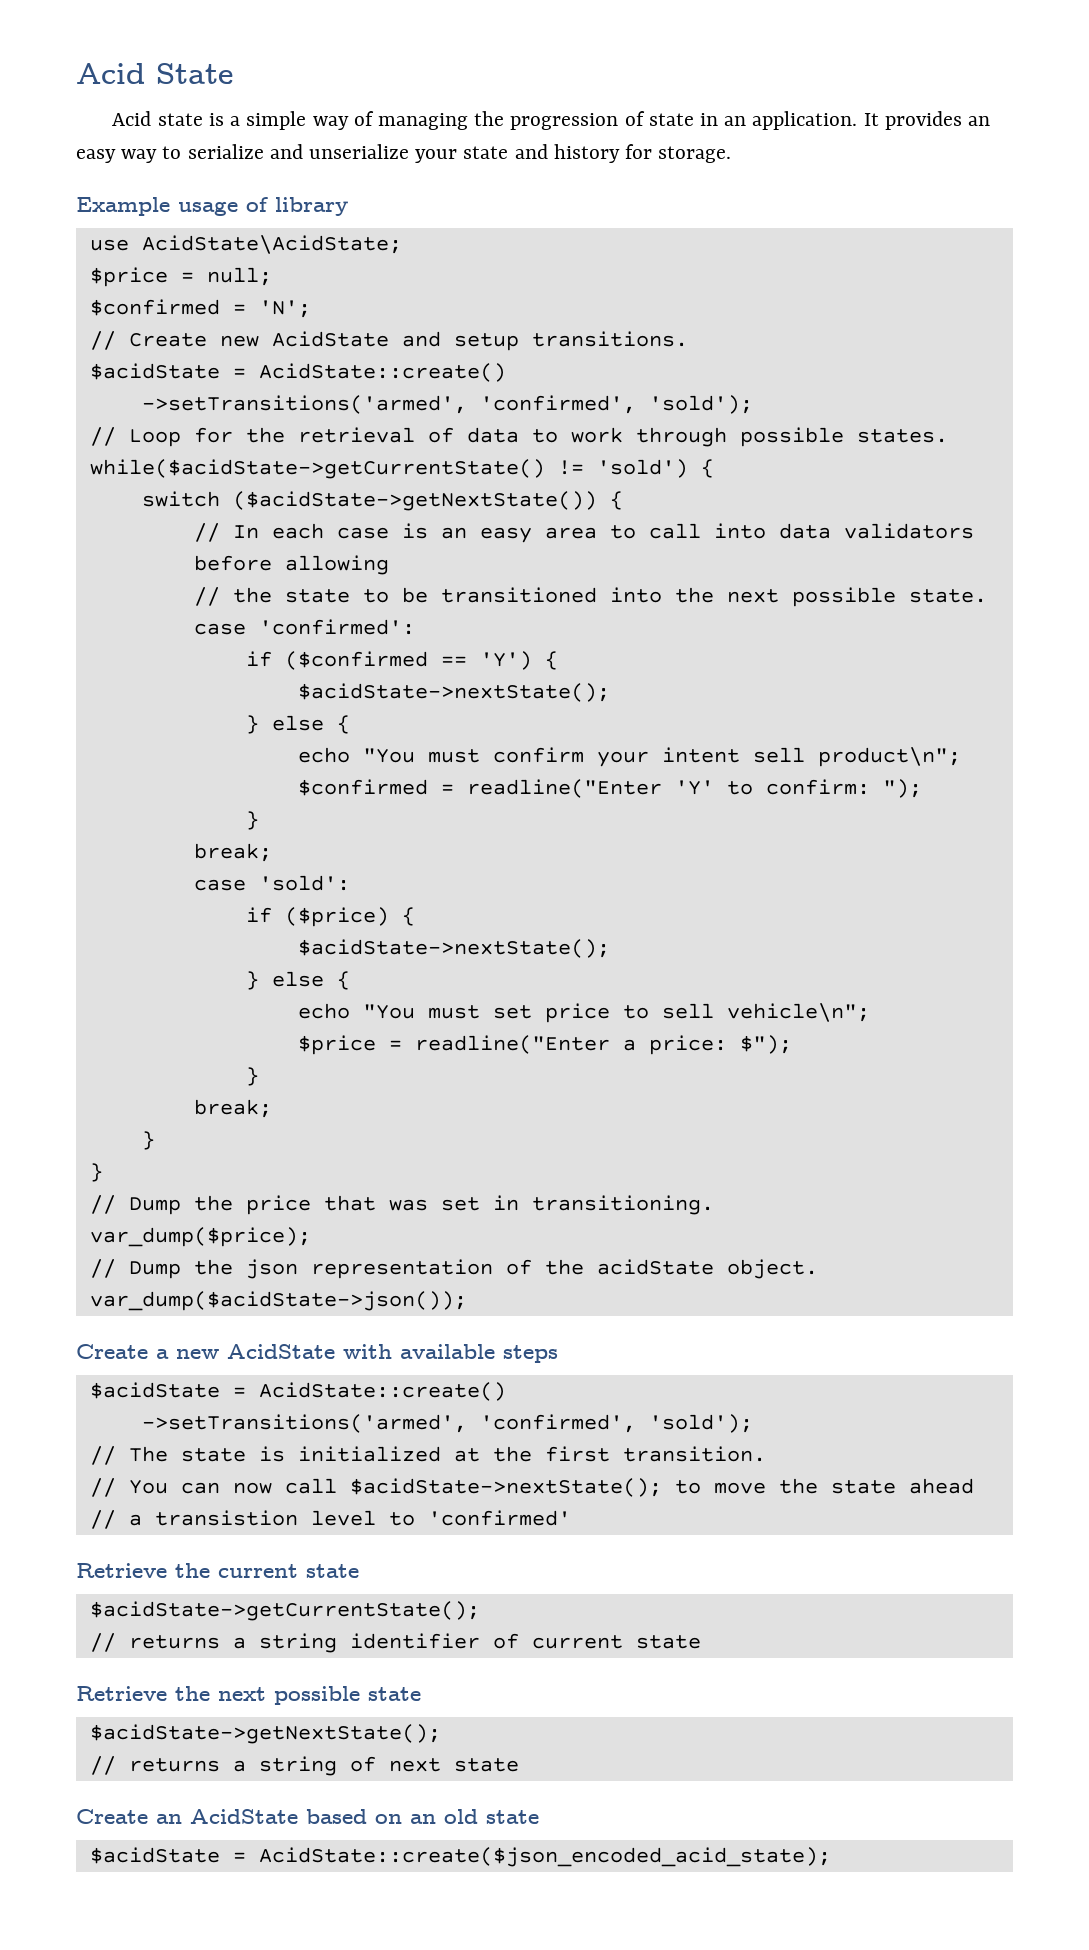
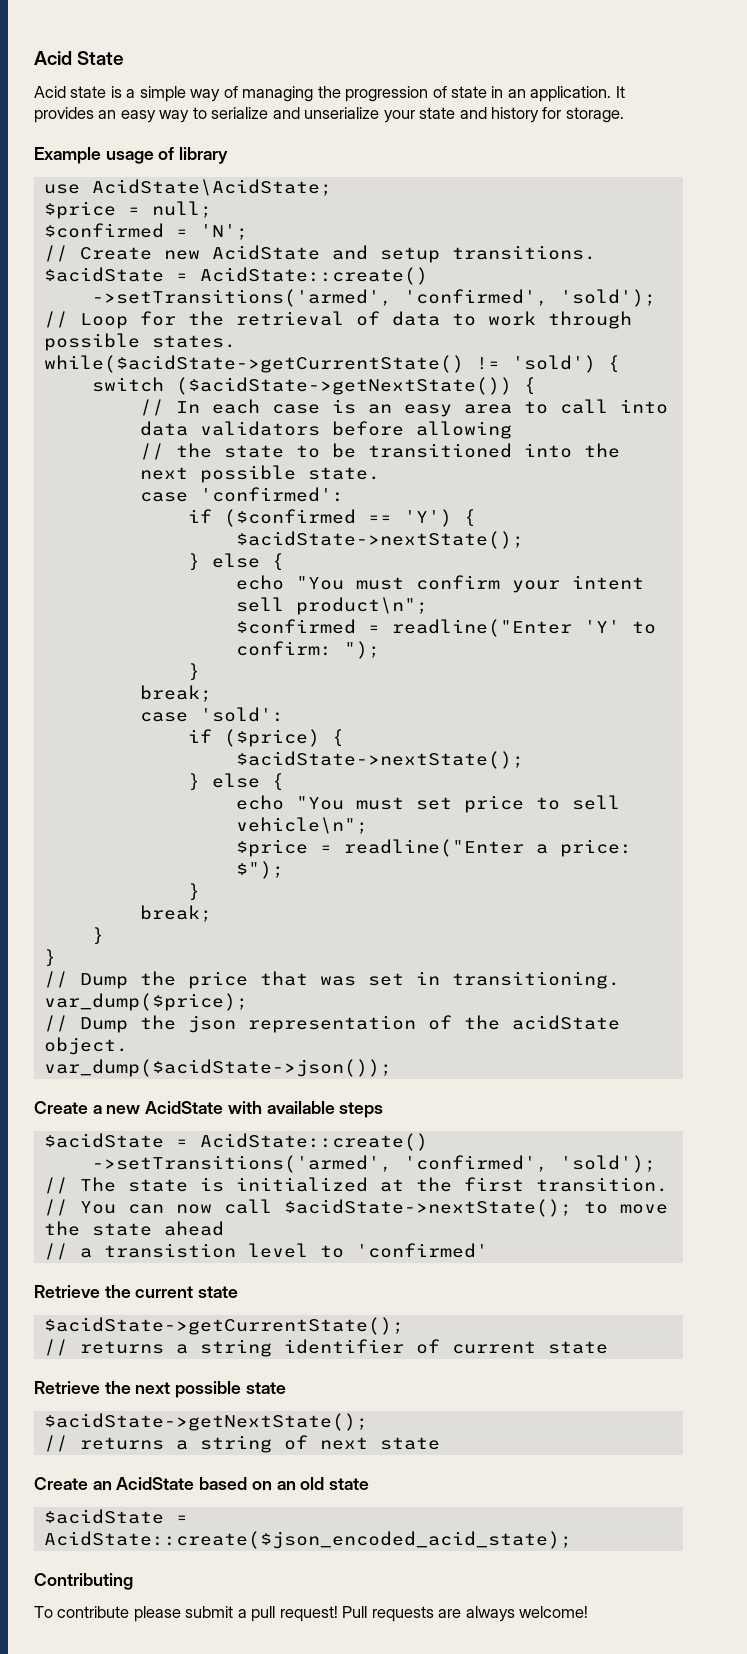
(831, 1857) none -> [34,1573,133,1590] [34,1606,589,1622] // Contributing // To contribute please submit a pull request! Pull requests are always welcome!

